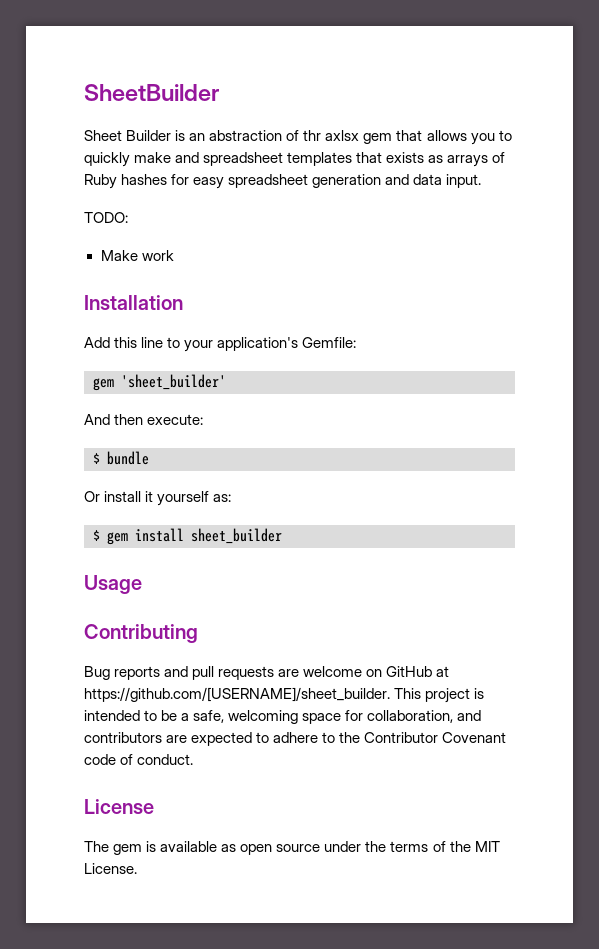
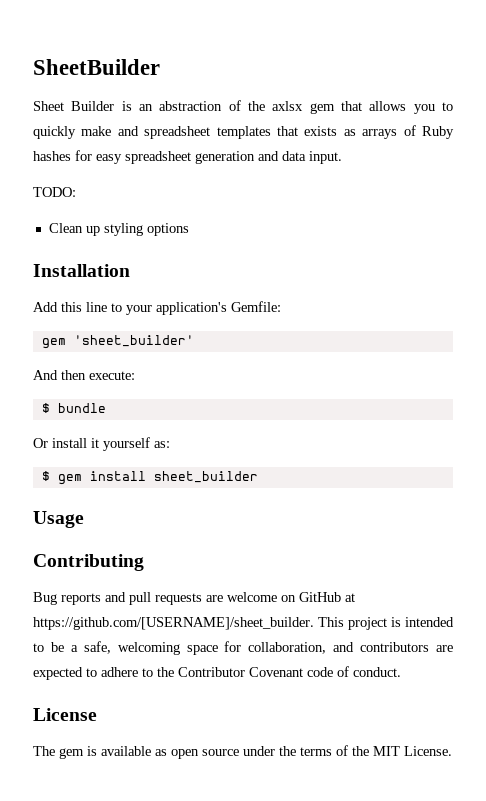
[303,130,322,141] thr -> [248,101,265,111] the
[100,250,174,261] Make work -> [48,223,189,236] Clean up styling options

